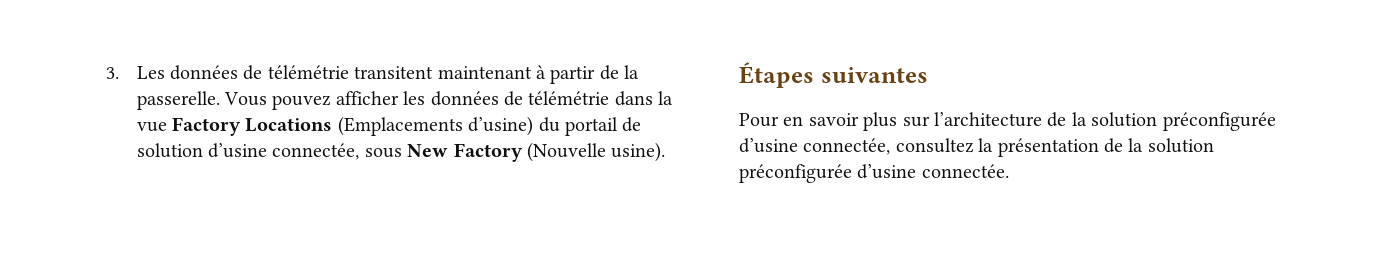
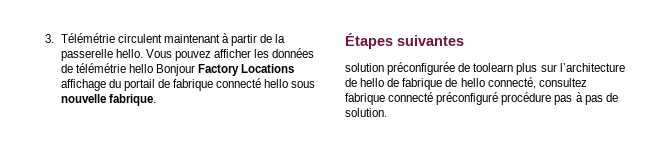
[136,65,434,80] Les données de télémétrie transitent -> [60,33,162,43] Télémétrie circulent
[136,91,220,110] passerelle. -> [60,49,143,61] passerelle hello.
[614,91,674,106] [136,116,642,136] [136,142,666,162] [739,62,928,88] [739,112,1276,131] [739,138,1214,157] [739,164,1009,183] dans la vue Factory Locations (Emplacements d’usine) du portail de solution d’usine connectée, sous New Factory (Nouvelle usine). // Étapes suivantes // Pour en savoir plus sur l’architecture de la solution préconfigurée d’usine connectée, consultez la présentation de la solution préconfigurée d’usine connectée. -> [128,64,295,76] [60,78,316,91] [60,94,156,106] [345,33,464,49] [345,62,625,75] [345,77,587,90] [345,92,618,105] [345,108,387,117] hello Bonjour Factory Locations affichage du portail de fabrique connecté hello sous nouvelle fabrique. // Étapes suivantes // solution préconfigurée de toolearn plus sur l’architecture de hello de fabrique de hello connecté, consultez fabrique connecté préconfiguré procédure pas à pas de solution.

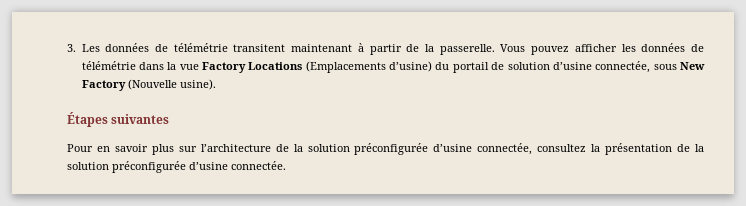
[60,33,162,43] Télémétrie circulent -> [81,43,286,52] Les données de télémétrie transitent
[60,49,143,61] passerelle hello. -> [439,44,495,55] passerelle.
[128,64,295,76] [60,78,316,91] [60,94,156,106] [345,33,464,49] [345,62,625,75] [345,77,587,90] [345,92,618,105] [345,108,387,117] hello Bonjour Factory Locations affichage du portail de fabrique connecté hello sous nouvelle fabrique. // Étapes suivantes // solution préconfigurée de toolearn plus sur l’architecture de hello de fabrique de hello connecté, consultez fabrique connecté préconfiguré procédure pas à pas de solution. -> [138,61,706,73] [81,79,216,91] [67,112,170,127] [67,143,704,155] [67,161,286,173] dans la vue Factory Locations (Emplacements d’usine) du portail de solution d’usine connectée, sous New Factory (Nouvelle usine). // Étapes suivantes // Pour en savoir plus sur l’architecture de la solution préconfigurée d’usine connectée, consultez la présentation de la solution préconfigurée d’usine connectée.

